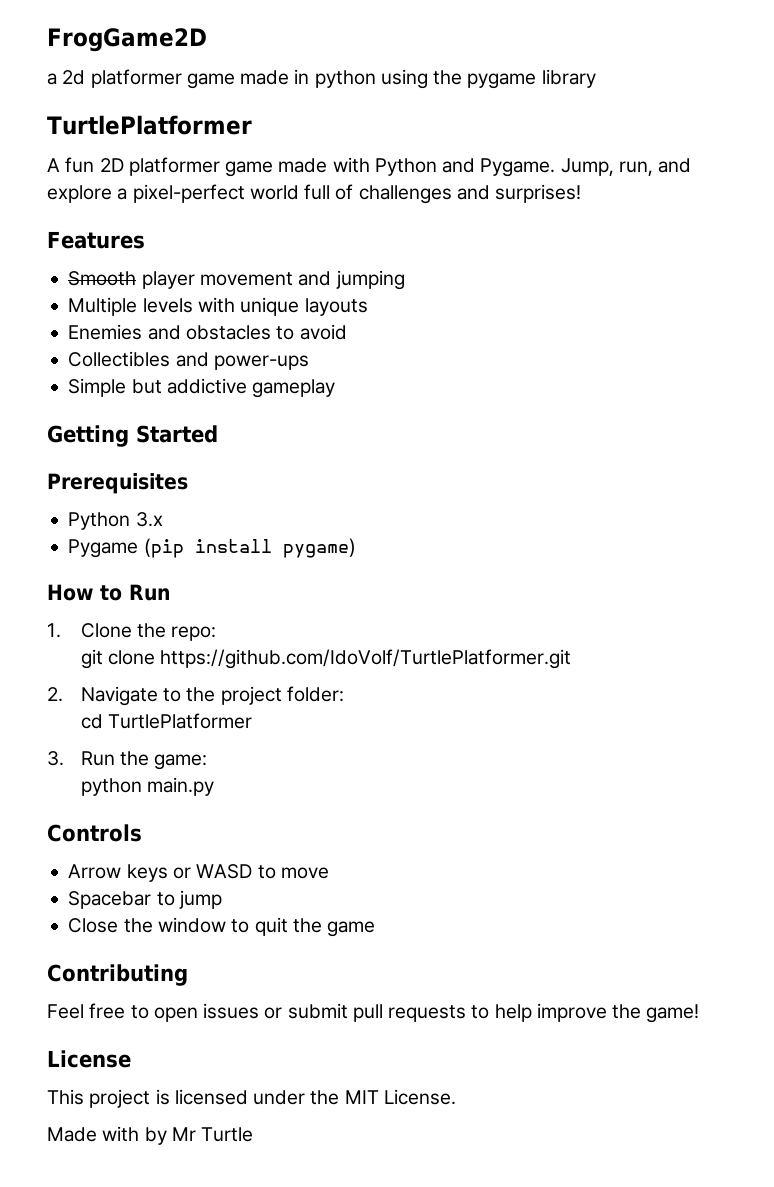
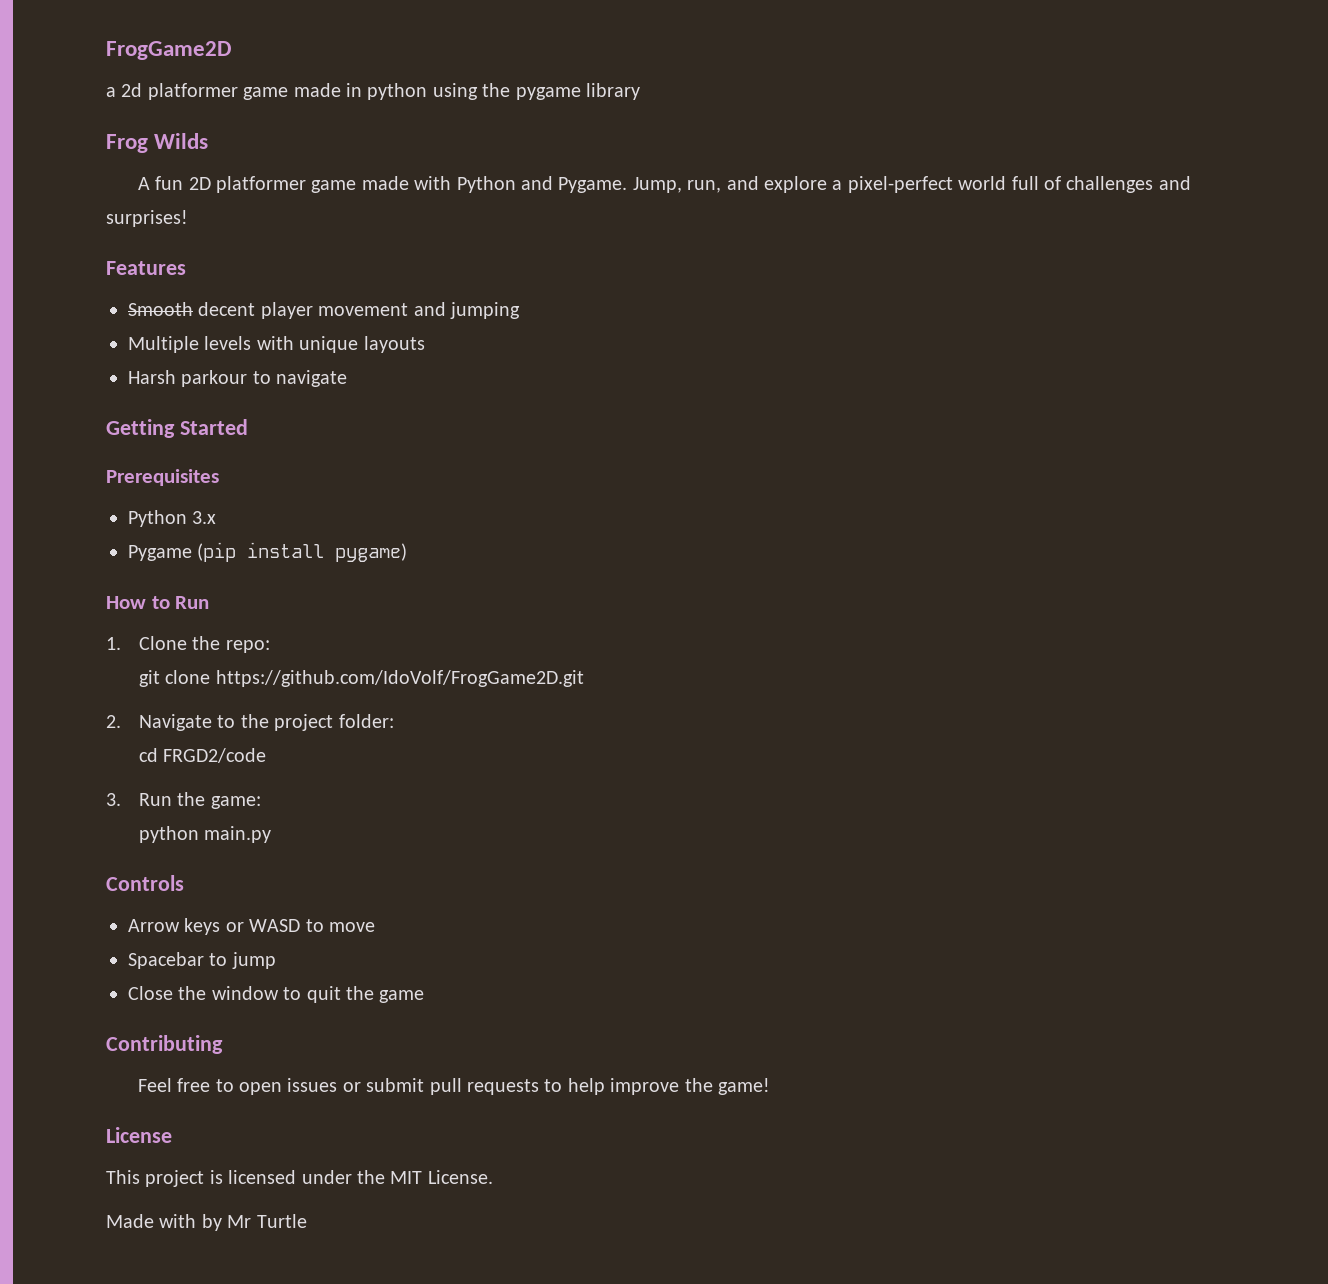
[47,115,252,135] TurtlePlatformer -> [106,133,209,153] Frog Wilds
(137, 278) none -> [198,302,256,316] decent
[68,324,347,340] [68,351,309,370] [68,378,336,398] Enemies and obstacles to avoid // Collectibles and power-ups // Simple but addictive gameplay -> [128,370,348,387] Harsh parkour to navigate
[160,649,572,669] https://github.com/IdoVolf/TurtlePlatformer.git -> [215,670,584,687] https://github.com/IdoVolf/FrogGame2D.git
[108,713,253,729] TurtlePlatformer -> [163,748,267,763] FRGD2/code

